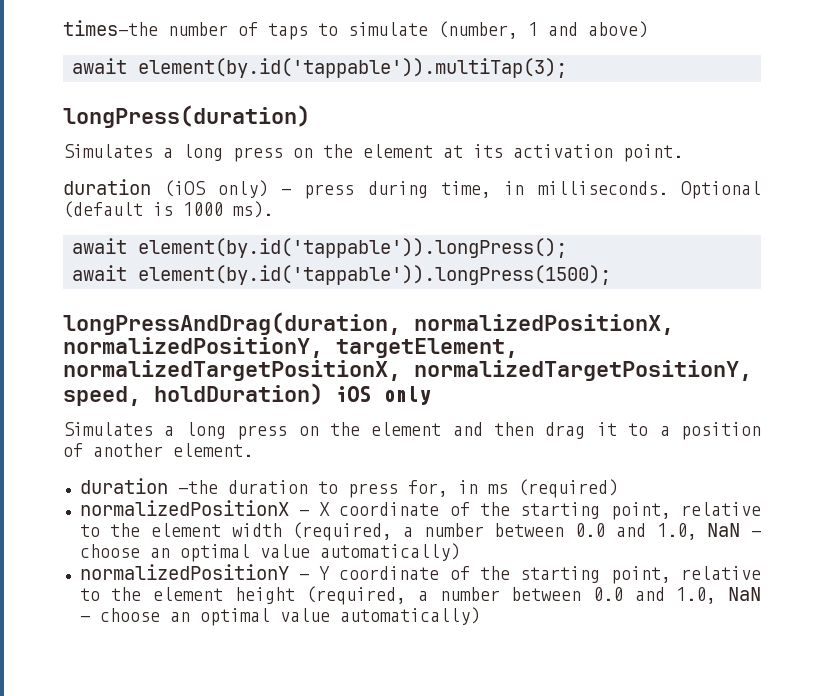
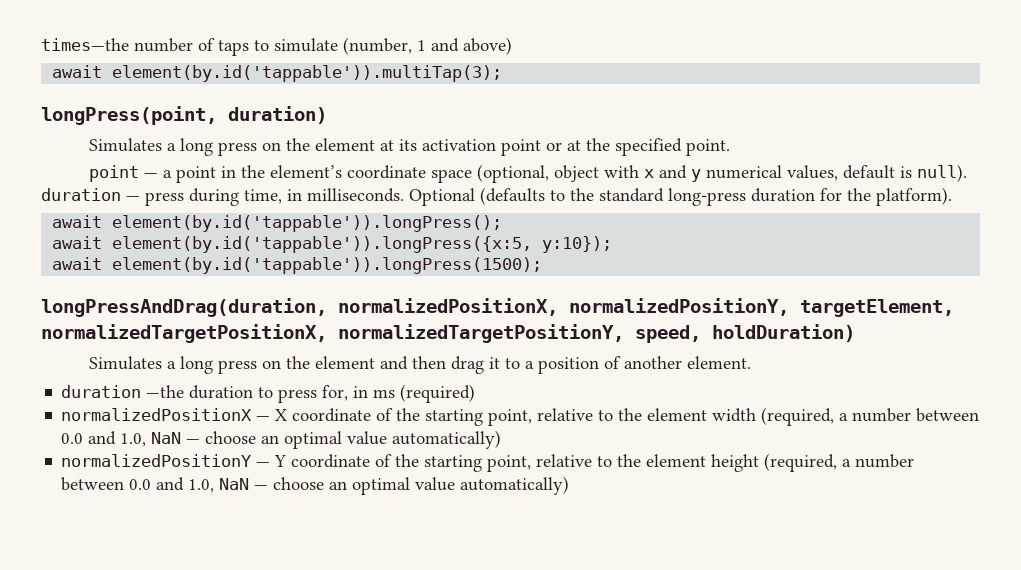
[63,105,310,128] longPress(duration) -> [41,106,327,125] longPress(point, duration)
[623,144,683,162] [63,179,268,198] point. // duration (iOS only) -> [500,138,730,156] [88,164,967,183] [41,188,121,201] point or at the specified point. // point — a point in the element’s coordinate space (optional, object with x and y numerical values, default is null). duration
[63,201,273,218] (default is 1000 ms). -> [480,187,952,206] (defaults to the standard long-press duration for the platform).
(567, 248) none -> [52,236,613,253] // await element(by.id('tappable')).longPress({x:5, y:10});
[335,386,431,405] iOS only -> (855, 333) none

